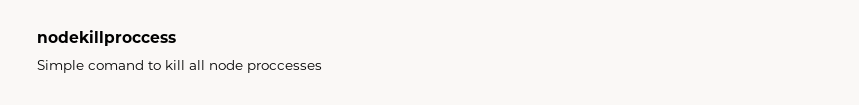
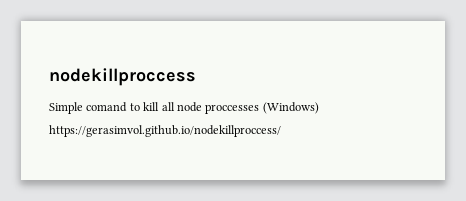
(322, 68) none -> [262,102,319,114] [49,125,281,137] (Windows) // https://gerasimvol.github.io/nodekillproccess/

